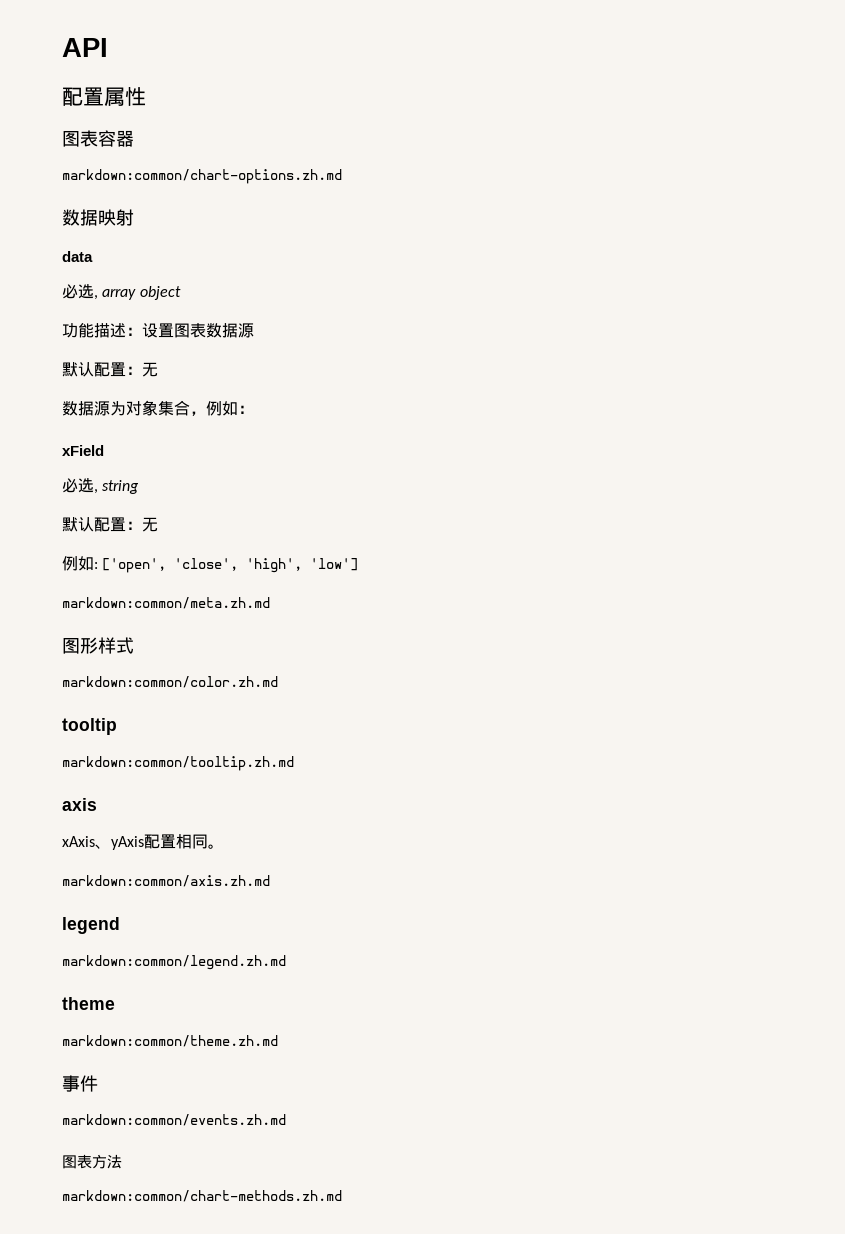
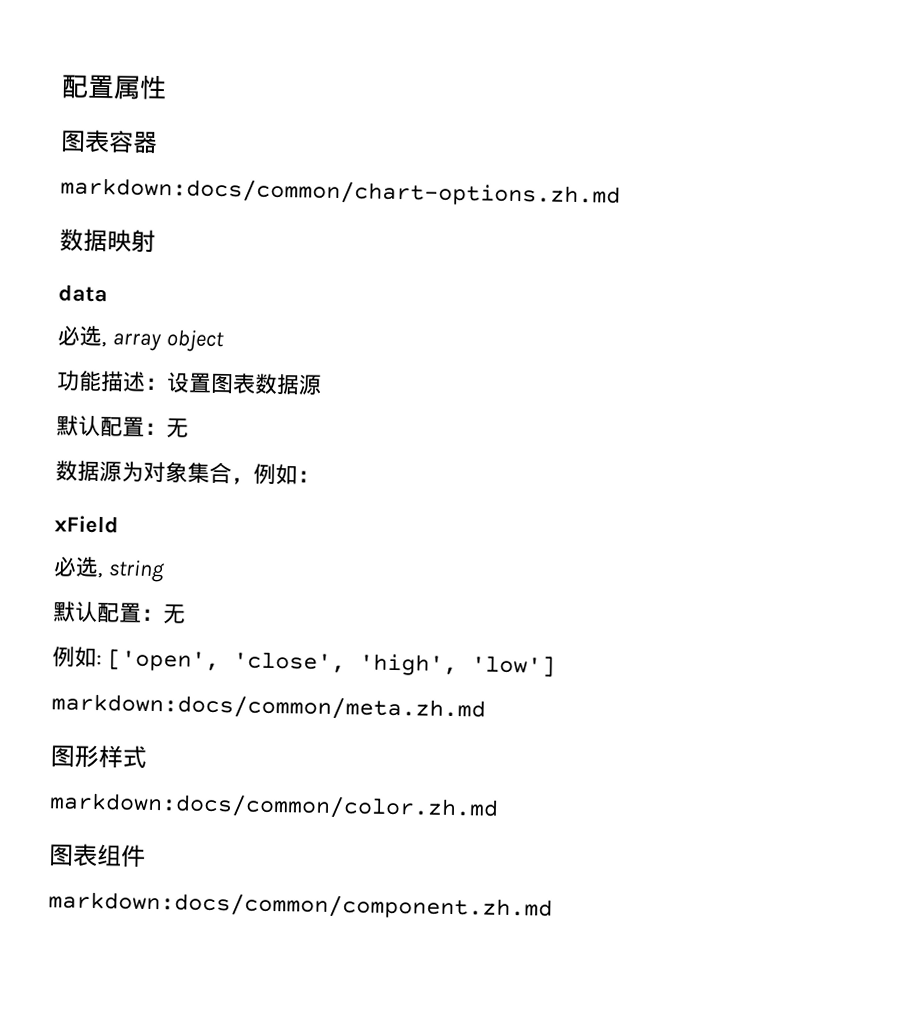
[62,38,108,57] API // -> (61, 86) none
[62,169,342,184] markdown:common/chart-options.zh.md -> [60,177,621,208] markdown:docs/common/chart-options.zh.md
[62,597,270,609] markdown:common/meta.zh.md -> [51,693,486,722] markdown:docs/common/meta.zh.md
[62,676,278,688] [62,718,117,735] [62,756,294,771] [62,798,97,811] [62,834,224,850] [62,875,270,887] [62,917,120,934] [62,955,286,970] [62,997,115,1010] [62,1035,278,1047] [62,1075,98,1092] [62,1114,286,1126] [62,1154,122,1169] [62,1190,342,1202] markdown:common/color.zh.md // tooltip // markdown:common/tooltip.zh.md // axis // xAxis、yAxis配置相同。 // markdown:common/axis.zh.md // legend // markdown:common/legend.zh.md // theme // markdown:common/theme.zh.md // 事件 // markdown:common/events.zh.md // 图表方法 // markdown:common/chart-methods.zh.md -> [49,792,499,821] [48,843,146,868] [48,891,553,921] markdown:docs/common/color.zh.md // 图表组件 // markdown:docs/common/component.zh.md

